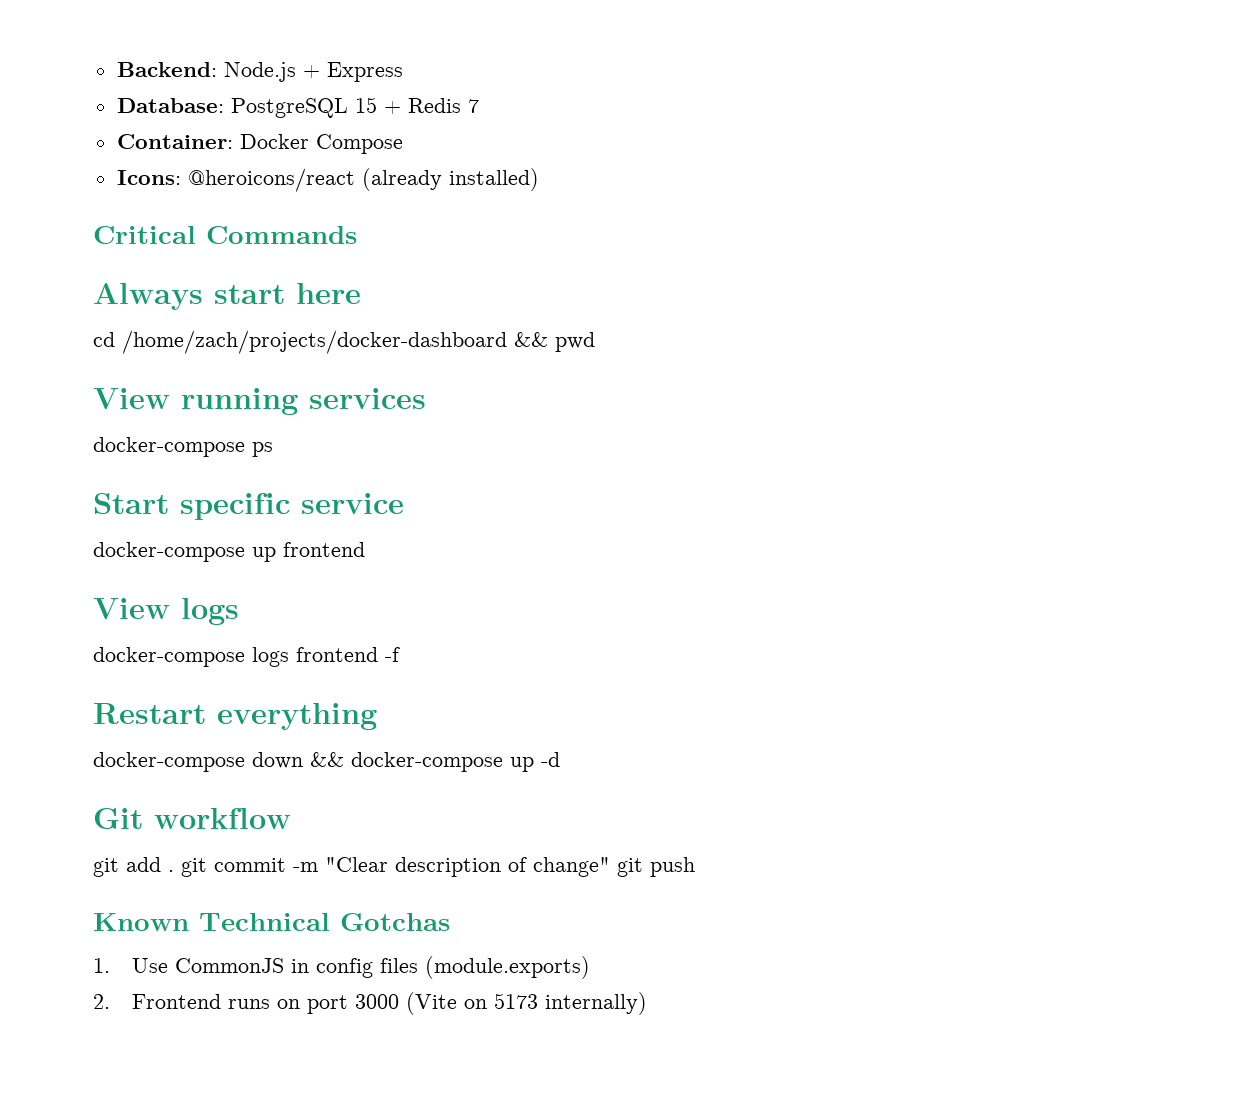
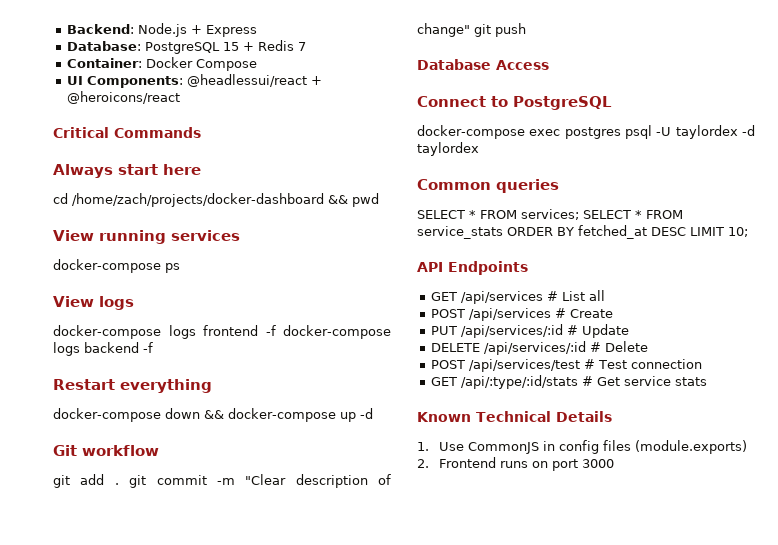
[116,170,181,185] Icons: -> [66,74,322,88] UI Components: @headlessui/react +
[361,168,539,191] (already installed) -> (180, 97) none
[93,493,404,520] [93,542,365,562] // Start specific service // docker-compose up frontend -> (180, 268) none
(400, 654) none -> [283,325,391,339] [53,342,153,356] docker-compose logs backend -f
(695, 867) none -> [417,59,549,70] [417,96,612,110] [417,125,755,139] [417,142,479,156] [417,179,559,193] [417,209,683,220] [417,225,748,239] [417,261,528,275] [430,290,605,304] [430,308,613,321] [430,324,629,338] [430,341,648,355] [430,359,702,372] [430,375,707,389] // Database Access // Connect to PostgreSQL // docker-compose exec postgres psql -U taylordex -d taylordex // Common queries // SELECT * FROM services; SELECT * FROM service_stats ORDER BY fetched_at DESC LIMIT 10; // API Endpoints // GET /api/services # List all // POST /api/services # Create // PUT /api/services/:id # Update // DELETE /api/services/:id # Delete // POST /api/services/test # Test connection // GET /api/:type/:id/stats # Get service stats
[340,913,450,931] Gotchas -> [555,411,612,422] Details
[406,992,648,1015] (Vite on 5173 internally) -> (614, 463) none

